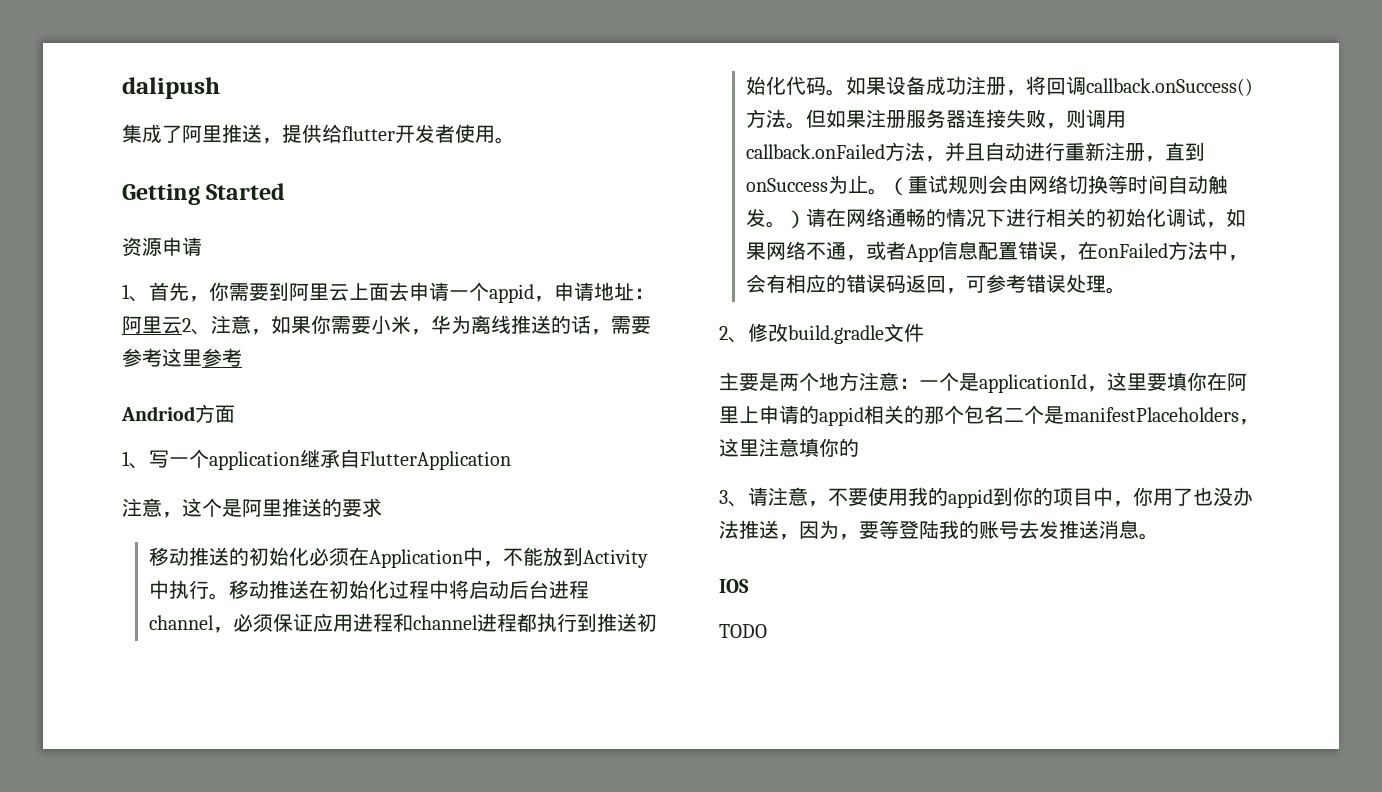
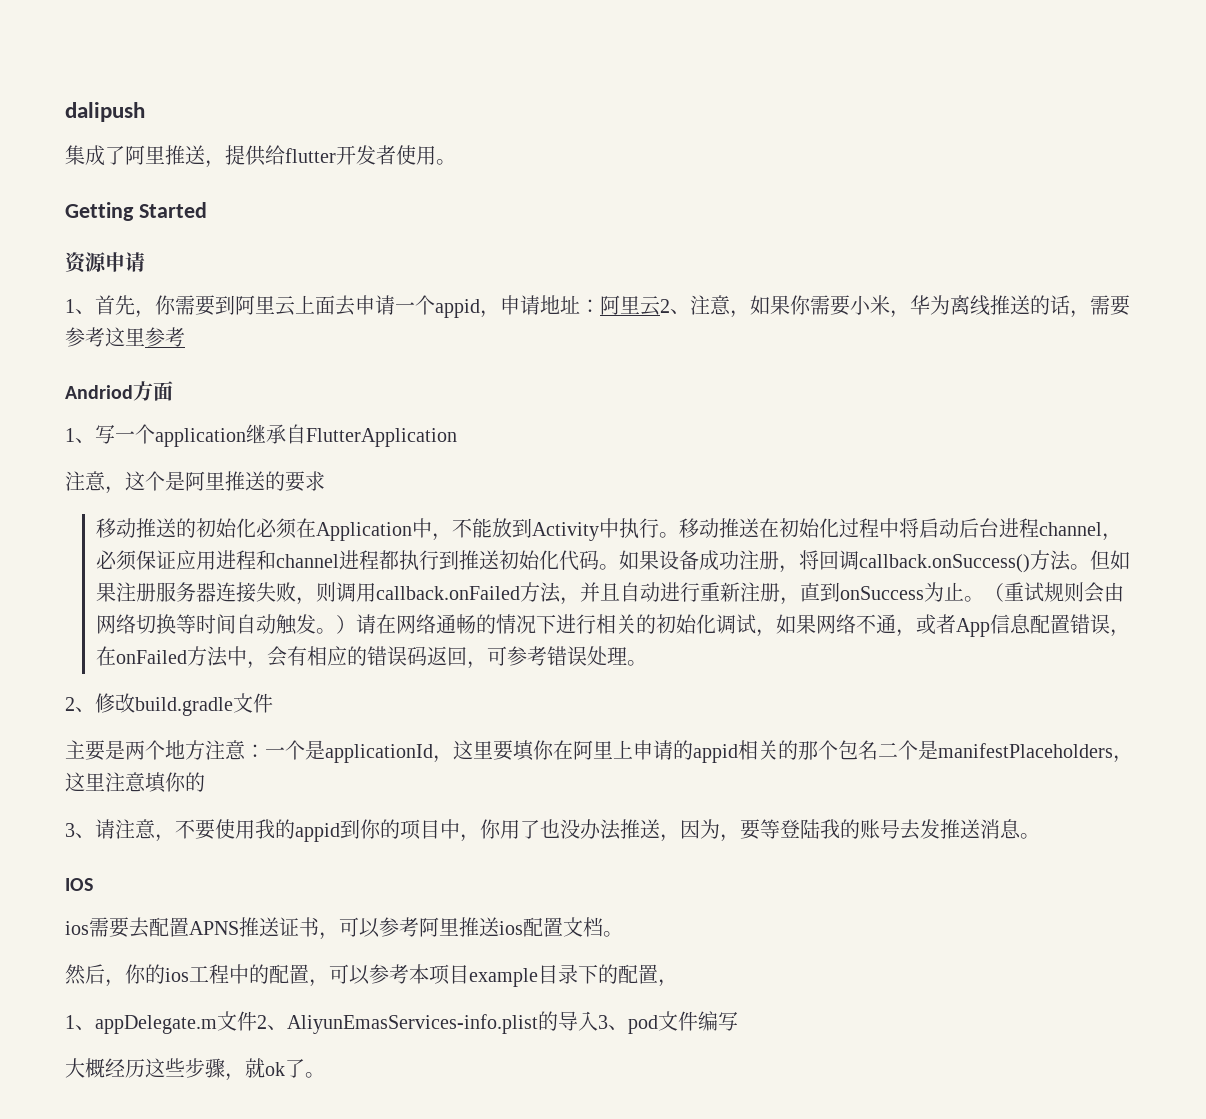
[719,624,767,638] TODO -> [65,917,623,940] [65,964,678,987] [65,1011,738,1034] [65,1058,325,1081] ios需要去配置APNS推送证书，可以参考阿里推送ios配置文档。 // 然后，你的ios工程中的配置，可以参考本项目example目录下的配置， // 1、appDelegate.m文件2、AliyunEmasServices-info.plist的导入3、pod文件编写 // 大概经历这些步骤，就ok了。

